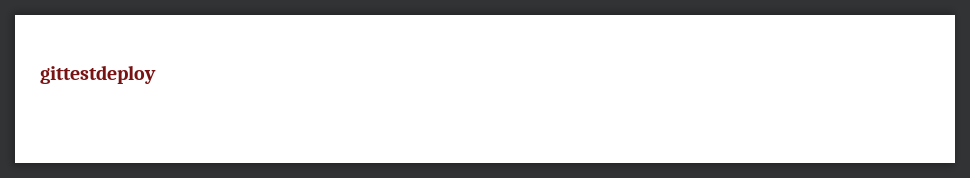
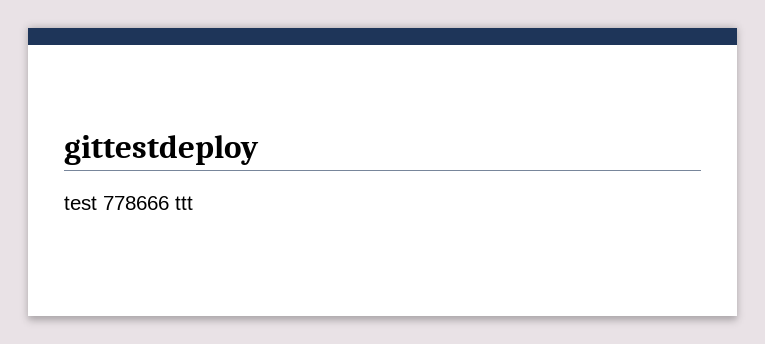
(156, 74) none -> [64,196,193,210] // test 778666 ttt

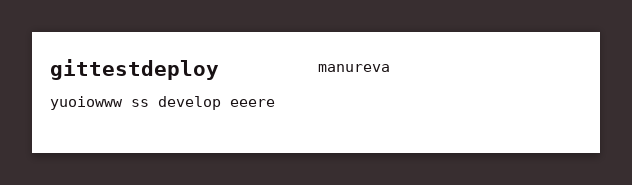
[64,196,193,210] test 778666 ttt -> [50,96,275,110] [318,64,390,72] yuoiowww ss develop eeere manureva

